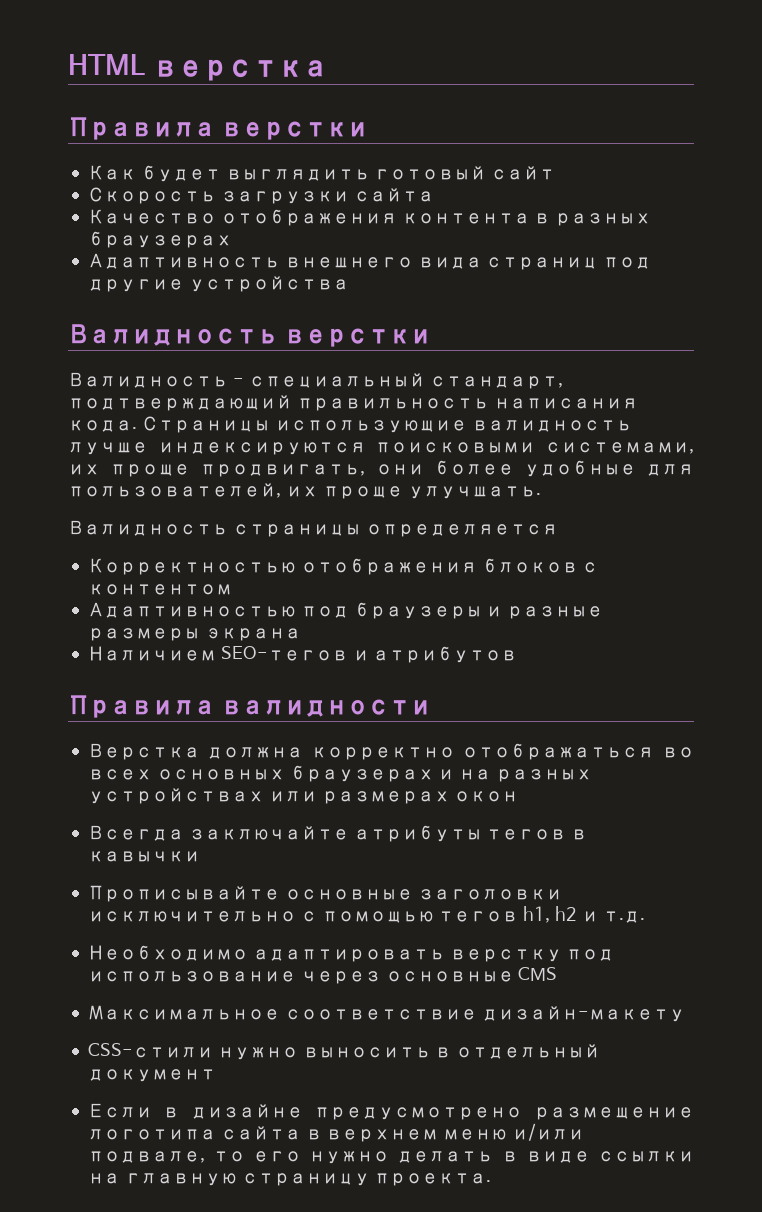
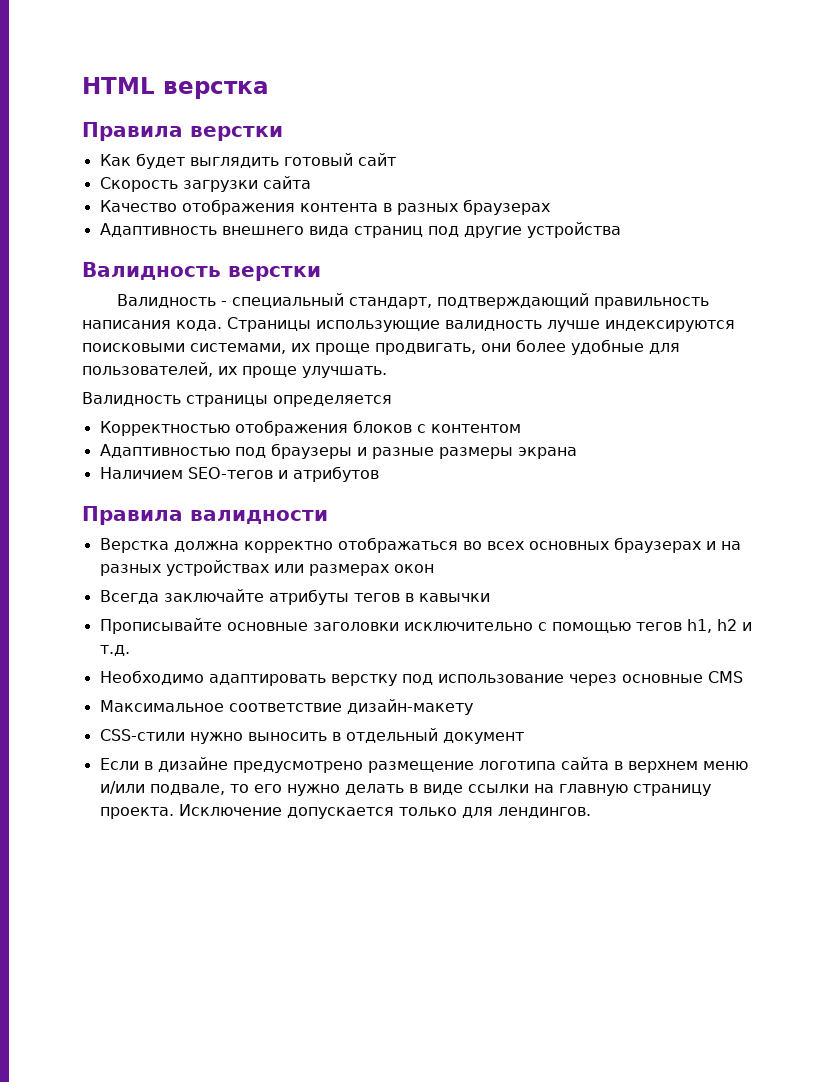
(492, 1179) none -> [178,804,591,819] Исключение допускается только для лендингов.

